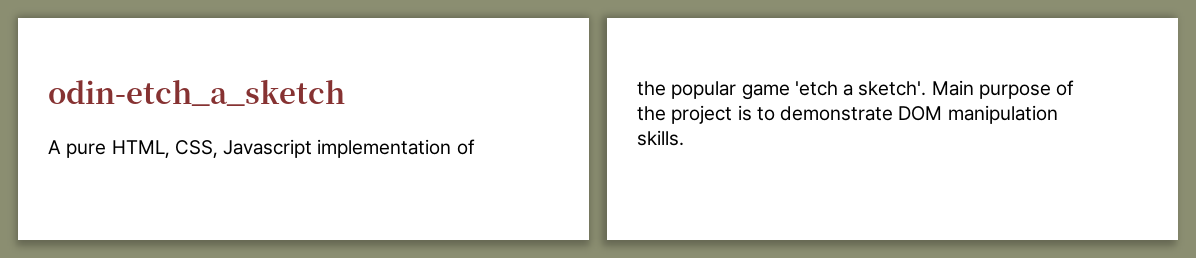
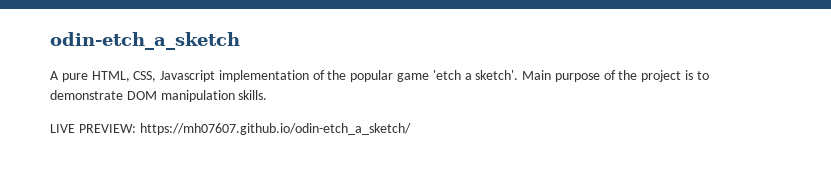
(684, 138) none -> [50,123,411,135] // LIVE PREVIEW: https://mh07607.github.io/odin-etch_a_sketch/

